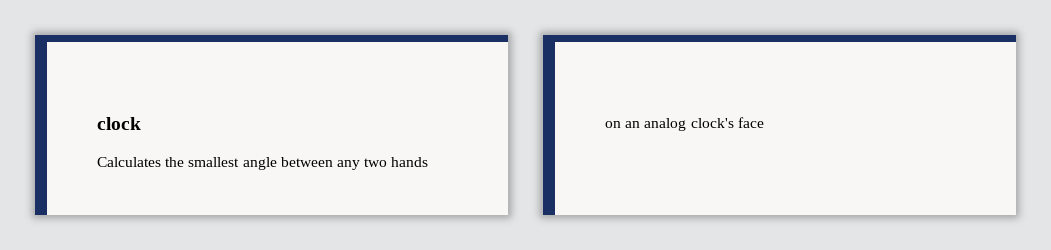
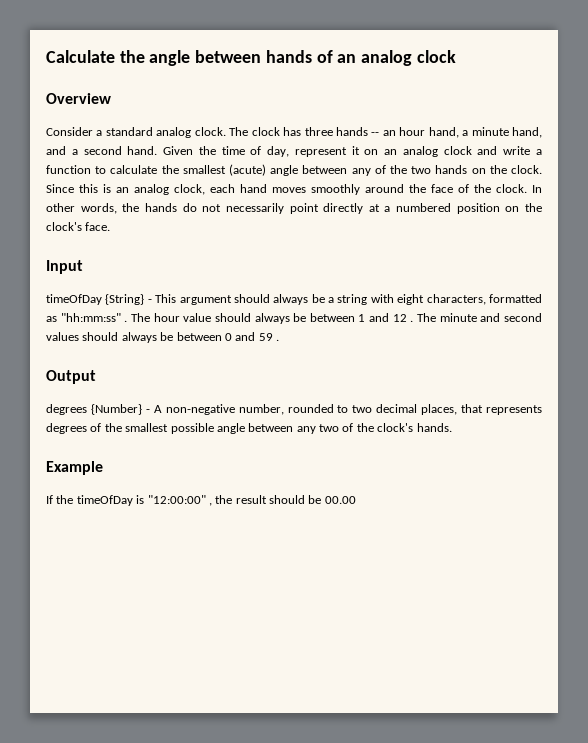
[97,117,141,130] [97,157,429,170] [605,117,764,131] clock // Calculates the smallest angle between any two hands on an analog clock's face -> [46,50,456,66] [46,93,111,104] [46,127,542,138] [46,146,542,157] [46,164,542,176] [46,184,542,195] [46,203,543,214] [46,222,111,231] [46,260,83,274] [46,294,542,305] [46,313,542,324] [46,332,279,343] [46,370,96,384] [46,404,543,415] [46,423,452,434] [46,461,103,475] [46,495,356,506] Calculate the angle between hands of an analog clock // Overview // Consider a standard analog clock. The clock has three hands -- an hour hand, a minute hand, and a second hand. Given the time of day, represent it on an analog clock and write a function to calculate the smallest (acute) angle between any of the two hands on the clock. Since this is an analog clock, each hand moves smoothly around the face of the clock. In other words, the hands do not necessarily point directly at a numbered position on the clock's face. // Input // timeOfDay {String} - This argument should always be a string with eight characters, formatted as "hh:mm:ss" . The hour value should always be between 1 and 12 . The minute and second values should always be between 0 and 59 . // Output // degrees {Number} - A non-negative number, rounded to two decimal places, that represents degrees of the smallest possible angle between any two of the clock's hands. // Example // If the timeOfDay is "12:00:00" , the result should be 00.00

